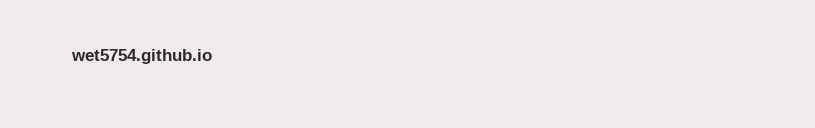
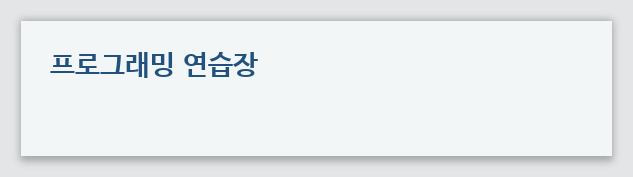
[71,49,212,64] wet5754.github.io -> [50,51,258,78] 프로그래밍 연습장

